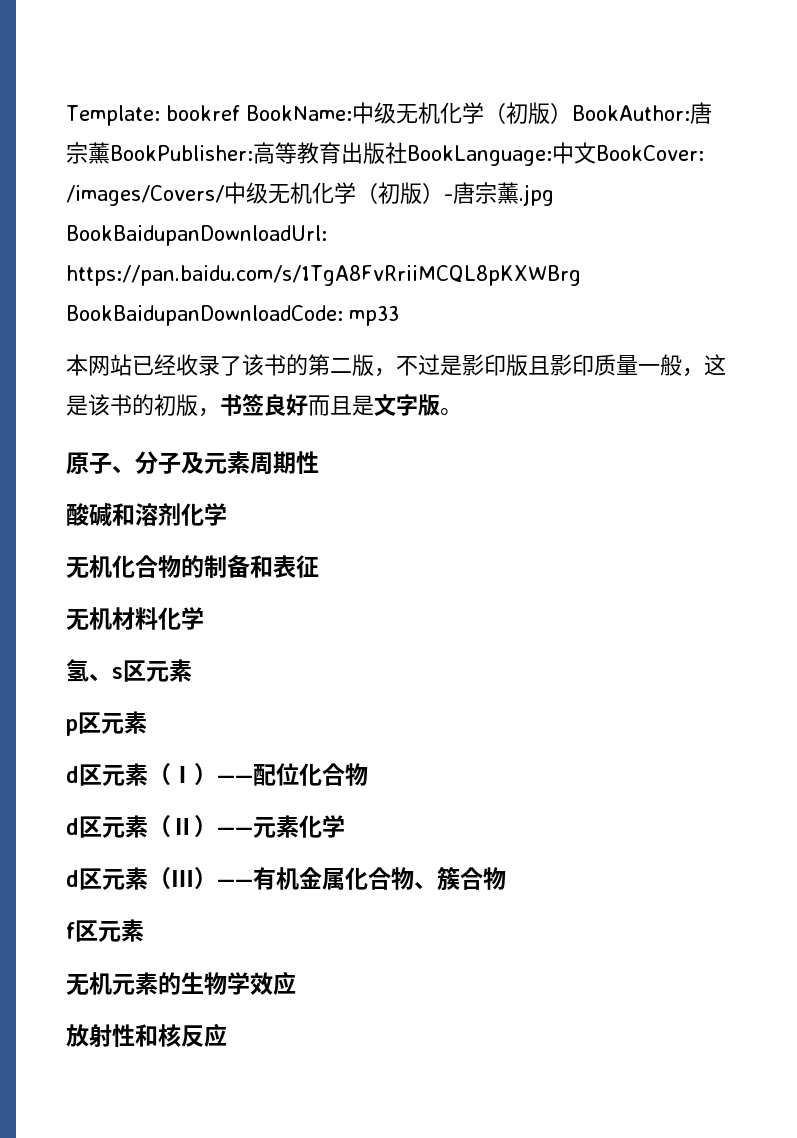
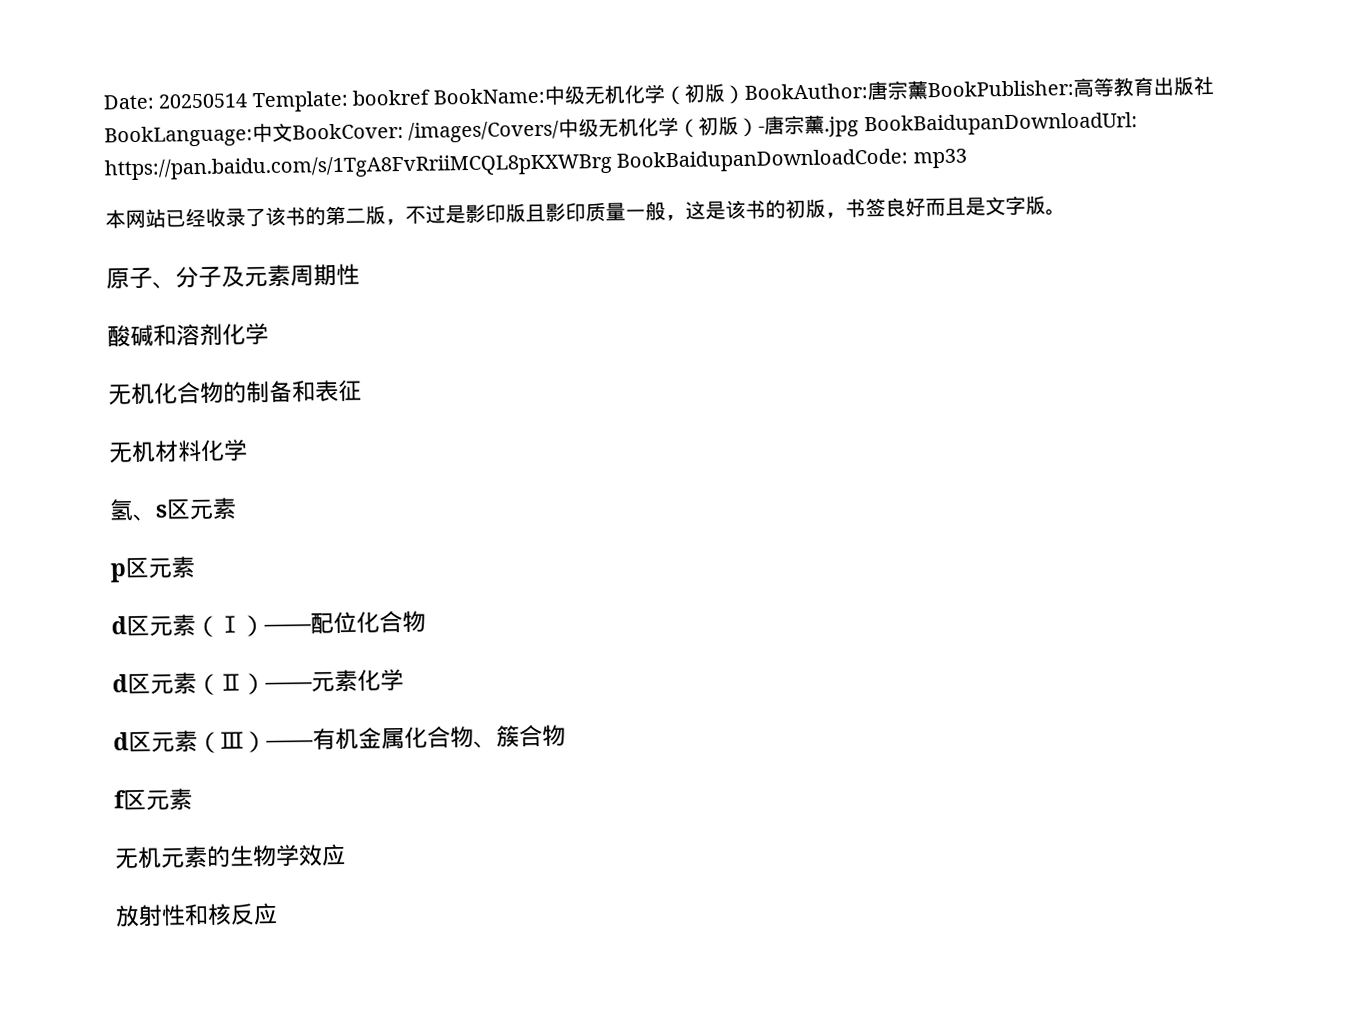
(66, 115) none -> [103,93,248,110] Date: 20250514

